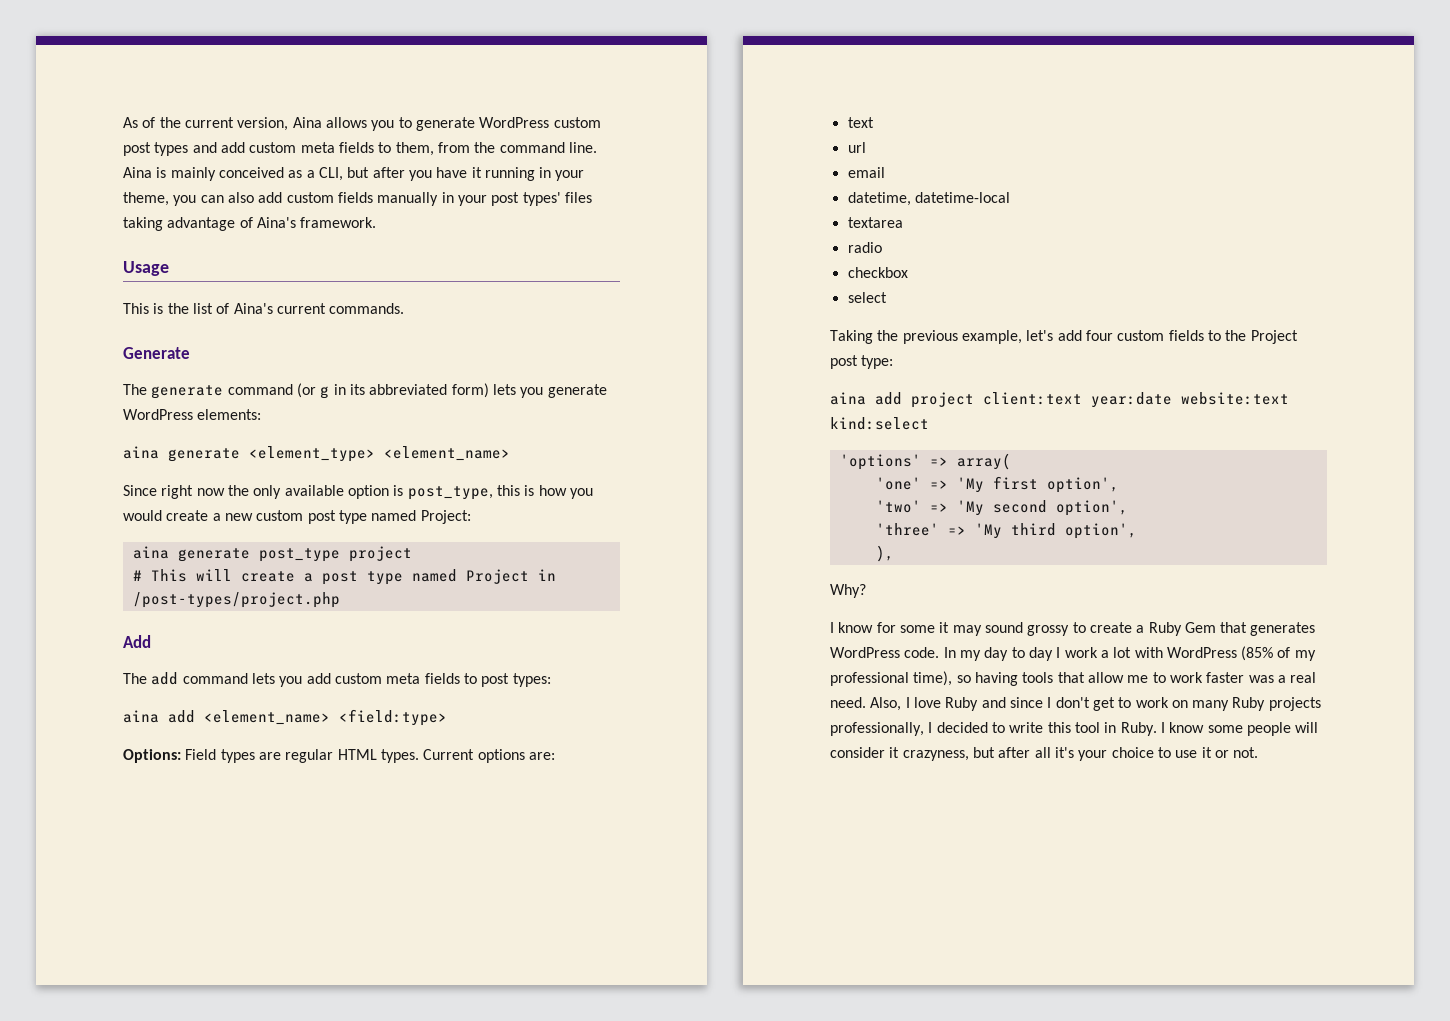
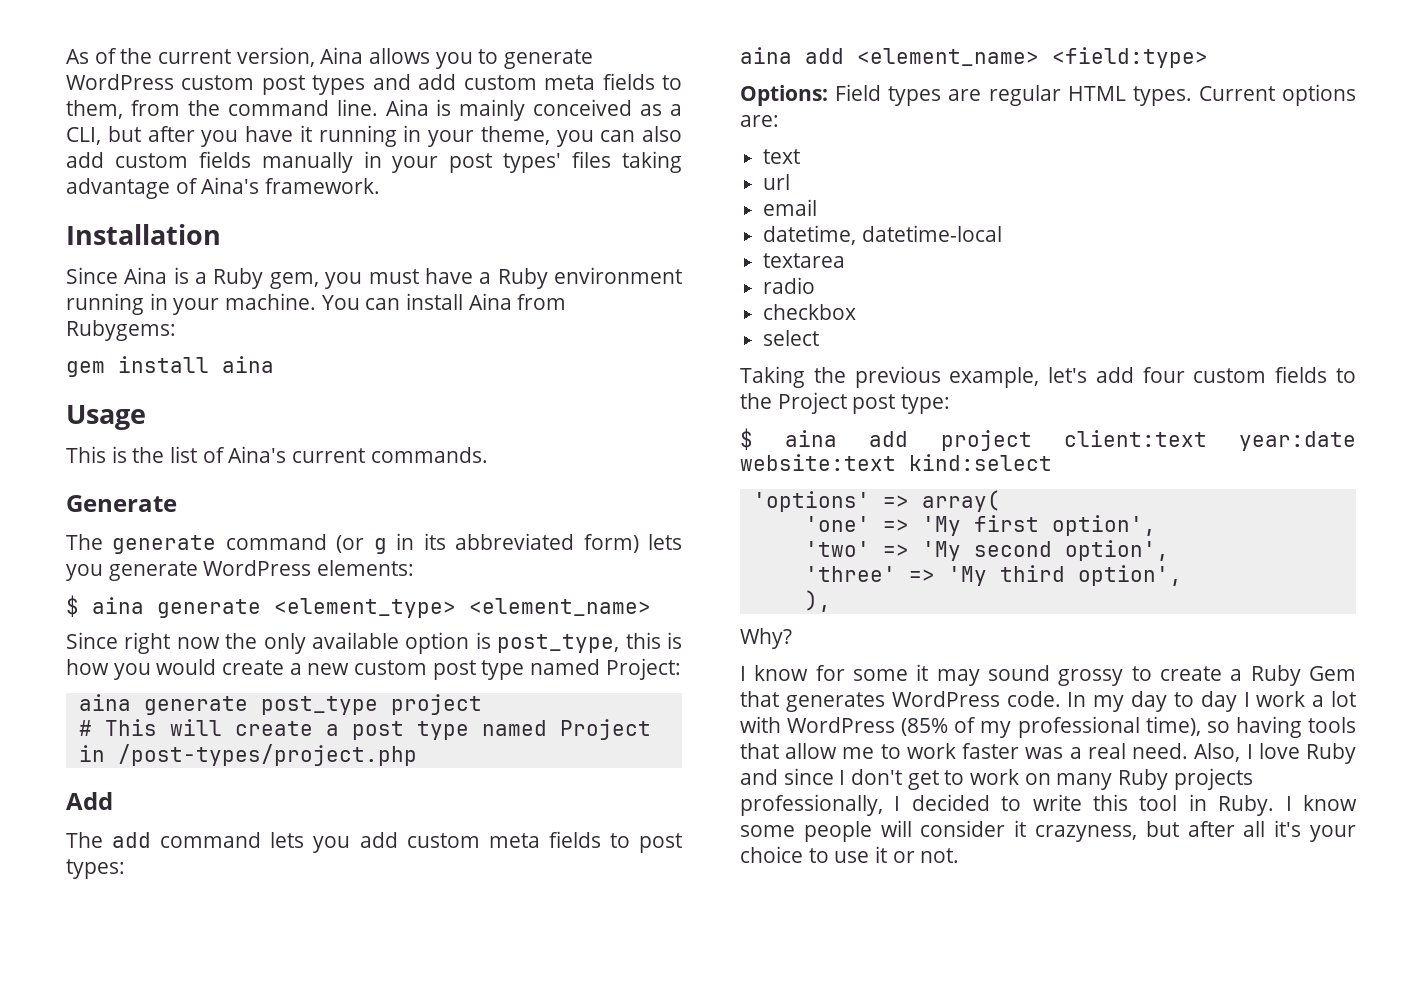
(377, 222) none -> [66,224,221,245] [66,267,682,289] [66,293,567,315] [66,320,176,341] [66,356,274,377] // Installation // Since Aina is a Ruby gem, you must have a Ruby environment running in your machine. You can install Aina from Rubygems: // gem install aina
(262, 414) none -> [66,595,79,617] $
(894, 362) none -> [740,428,753,450] $

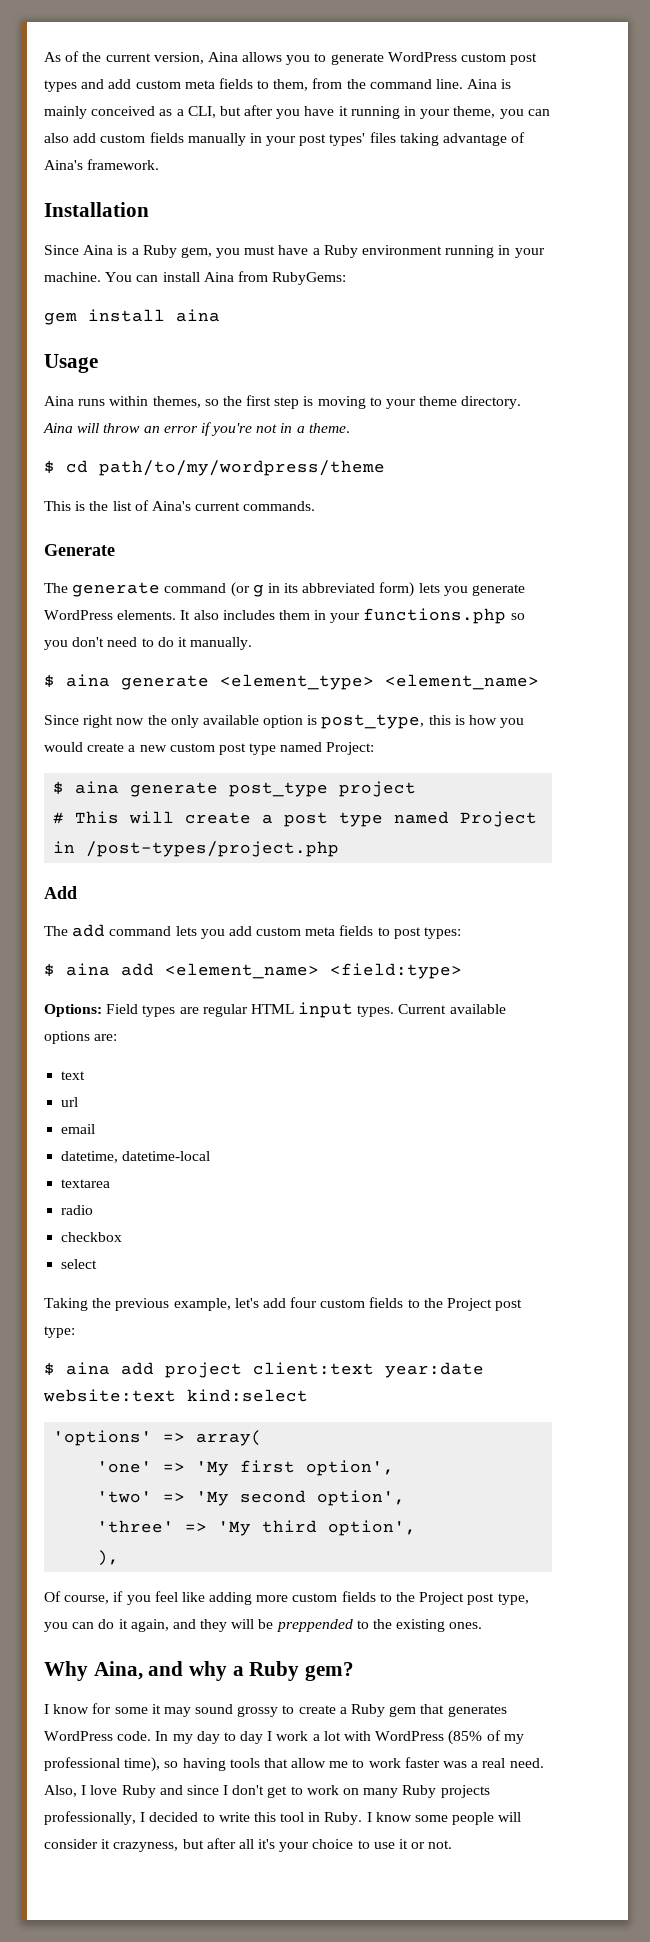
[66,320,176,341] Rubygems: -> [272,272,347,285] RubyGems:
(146, 417) none -> [44,395,522,409] [43,422,350,436] [44,460,385,476] // Aina runs within themes, so the first step is moving to your theme directory. Aina will throw an error if you're not in a theme. // $ cd path/to/my/wordpress/theme
[317,560,415,576] elements: -> [117,608,525,624] [44,637,253,650] elements. It also includes them in your functions.php so you don't need to do it manually.
(681, 669) none -> [53,781,65,795] $
(125, 869) none -> [44,963,55,977] $
(1126, 93) none -> [298,1002,354,1018] input
(1275, 93) none -> [449,1004,506,1014] available
[740,628,792,649] Why? -> [44,1591,529,1605] [44,1619,483,1632] [44,1661,355,1681] Of course, if you feel like adding more custom fields to the Project post type, you can do it again, and they will be preppended to the existing ones. // Why Aina, and why a Ruby gem?
[1309,666,1356,681] Gem -> [389,1706,417,1717] gem

